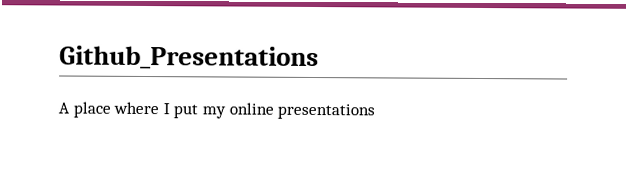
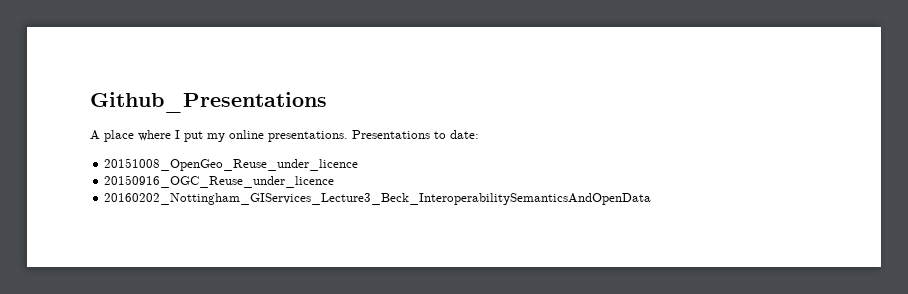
[277,103,376,120] presentations -> [268,130,479,142] [104,158,359,171] [104,175,335,188] [104,193,652,205] presentations. Presentations to date: // 20151008_OpenGeo_Reuse_under_licence // 20150916_OGC_Reuse_under_licence // 20160202_Nottingham_GIServices_Lecture3_Beck_InteroperabilitySemanticsAndOpenData

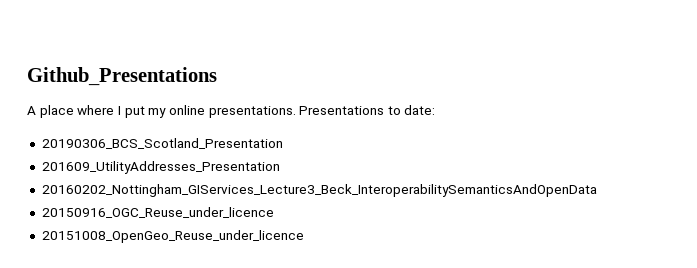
[104,158,359,171] 20151008_OpenGeo_Reuse_under_licence -> [41,138,283,149] [41,161,280,174] [41,184,597,197] 20190306_BCS_Scotland_Presentation // 201609_UtilityAddresses_Presentation // 20160202_Nottingham_GIServices_Lecture3_Beck_InteroperabilitySemanticsAndOpenData
[104,193,652,205] 20160202_Nottingham_GIServices_Lecture3_Beck_InteroperabilitySemanticsAndOpenData -> [41,230,304,243] 20151008_OpenGeo_Reuse_under_licence

